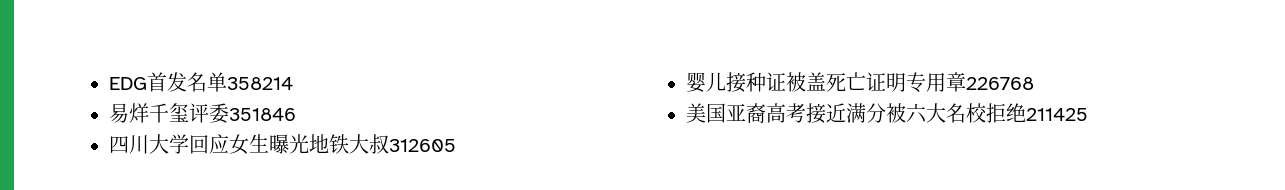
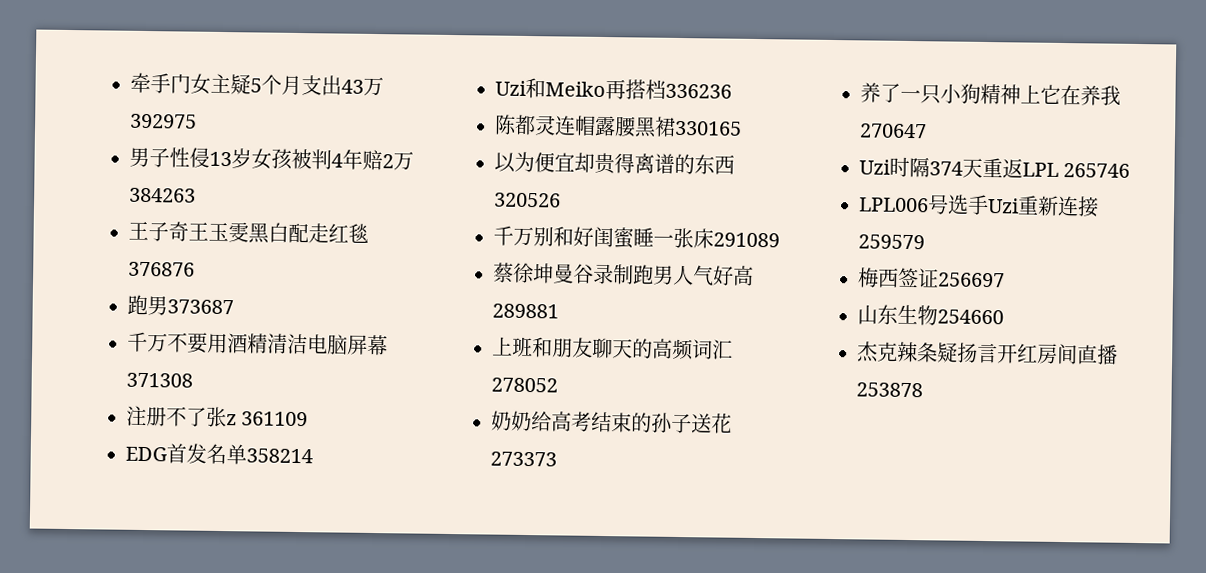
[109,72,293,92] [109,103,296,124] [109,134,456,155] [686,72,1034,93] [686,103,1088,124] EDG首发名单358214 // 易烊千玺评委351846 // 四川大学回应女生曝光地铁大叔312605 // 婴儿接种证被盖死亡证明专用章226768 // 美国亚裔高考接近满分被六大名校拒绝211425 -> [130,72,384,97] [130,113,197,129] [129,147,414,171] [129,187,196,203] [128,221,369,244] [128,261,195,277] [127,294,234,316] [127,331,388,356] [126,372,193,388] [126,405,309,428] [125,443,313,465] [495,77,732,100] [494,114,742,138] [494,151,735,175] [494,192,561,208] [493,225,780,249] [493,262,754,286] [492,303,559,319] [492,336,733,361] [491,377,558,393] [491,410,732,434] [490,451,557,467] [860,82,1121,106] [859,123,927,139] [859,156,1131,179] [859,194,1099,218] [858,234,925,250] [858,267,1005,288] [857,304,1004,326] [857,341,1118,365] [856,382,923,398] 牵手门女主疑5个月支出43万392975 // 男子性侵13岁女孩被判4年赔2万384263 // 王子奇王玉雯黑白配走红毯376876 // 跑男373687 // 千万不要用酒精清洁电脑屏幕371308 // 注册不了张z 361109 // EDG首发名单358214 // Uzi和Meiko再搭档336236 // 陈都灵连帽露腰黑裙330165 // 以为便宜却贵得离谱的东西320526 // 千万别和好闺蜜睡一张床291089 // 蔡徐坤曼谷录制跑男人气好高289881 // 上班和朋友聊天的高频词汇278052 // 奶奶给高考结束的孙子送花273373 // 养了一只小狗精神上它在养我270647 // Uzi时隔374天重返LPL 265746 // LPL006号选手Uzi重新连接259579 // 梅西签证256697 // 山东生物254660 // 杰克辣条疑扬言开红房间直播253878

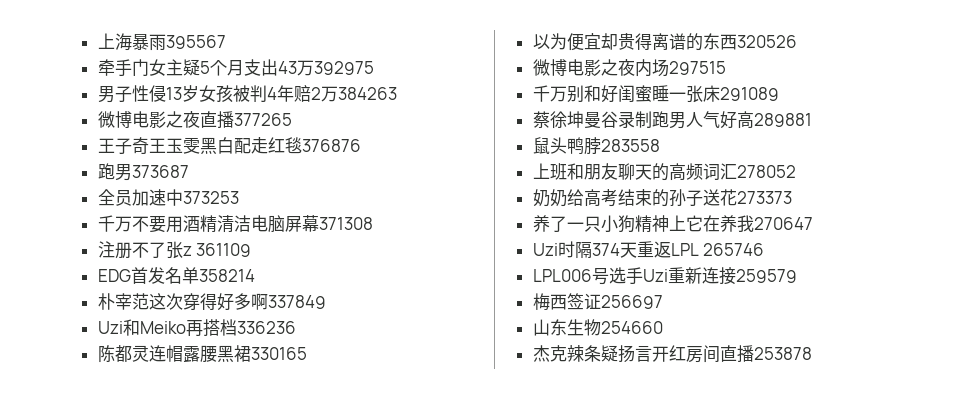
(130, 83) none -> [97,33,226,51] 上海暴雨395567 //
(196, 195) none -> [97,111,292,129] // 微博电影之夜直播377265
(234, 307) none -> [97,189,239,206] // 全员加速中373253
(313, 456) none -> [97,293,326,311] // 朴宰范这次穿得好多啊337849
(561, 200) none -> [532,59,726,77] // 微博电影之夜内场297515
(559, 311) none -> [532,137,660,155] // 鼠头鸭脖283558

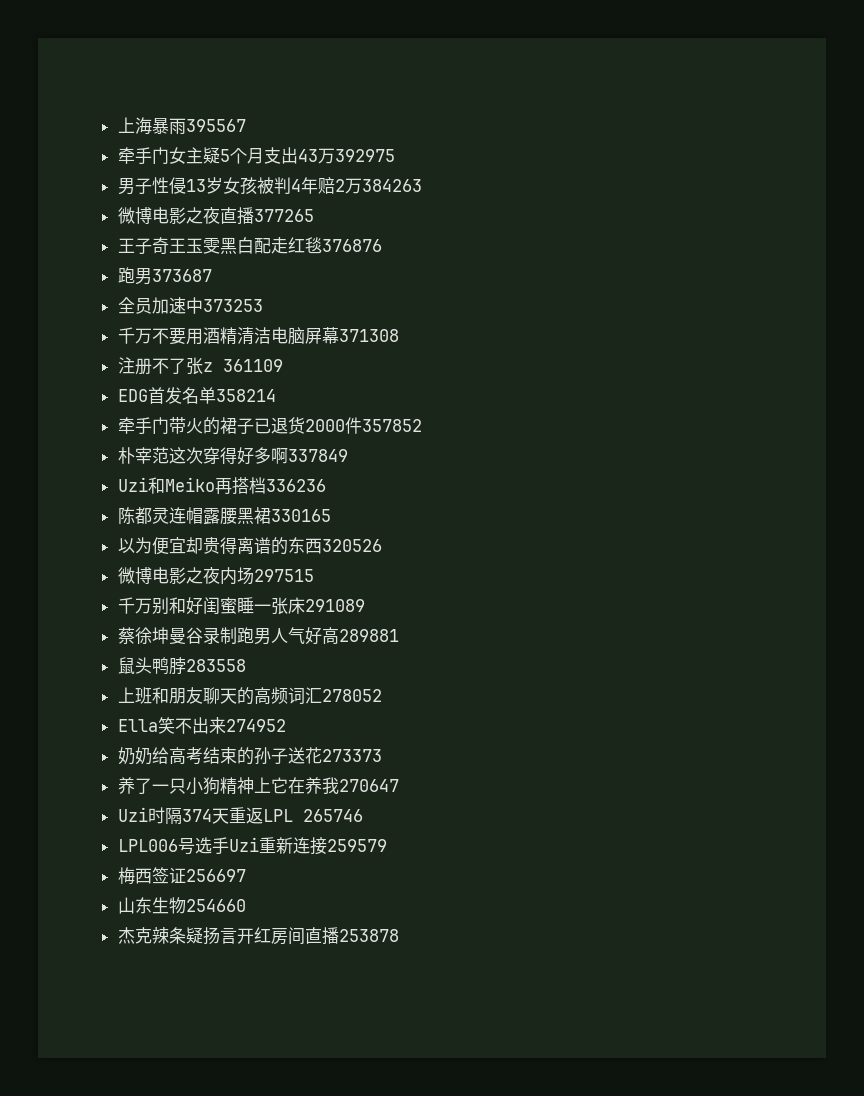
(255, 275) none -> [117,417,422,435] // 牵手门带火的裙子已退货2000件357852
(796, 171) none -> [117,717,286,734] // Ella笑不出来274952

